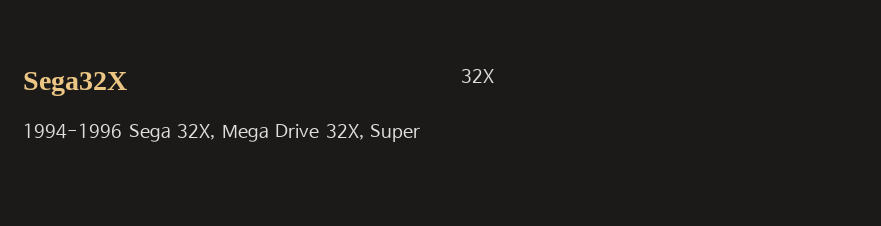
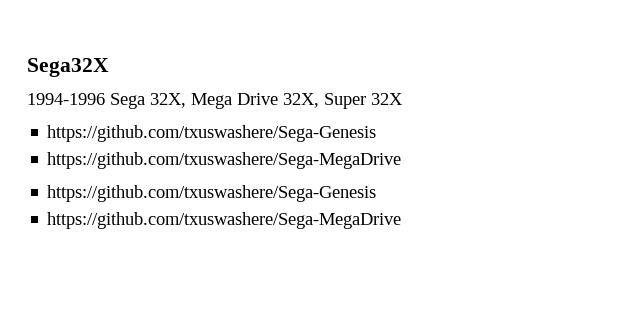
(494, 76) none -> [47,125,377,142] [47,152,402,169] [47,185,377,202] [47,212,402,229] // https://github.com/txuswashere/Sega-Genesis // https://github.com/txuswashere/Sega-MegaDrive // https://github.com/txuswashere/Sega-Genesis // https://github.com/txuswashere/Sega-MegaDrive

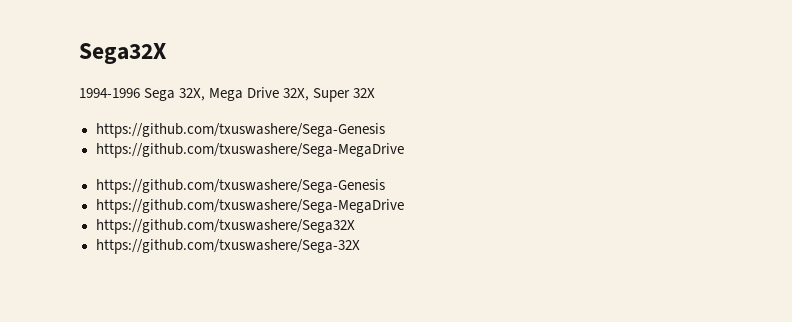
(402, 220) none -> [95,219,355,234] [95,239,360,254] // https://github.com/txuswashere/Sega32X // https://github.com/txuswashere/Sega-32X

